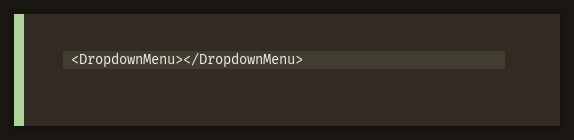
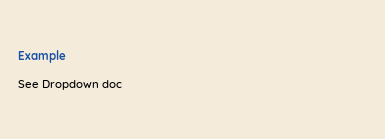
[71,52,304,68] <DropdownMenu></DropdownMenu> -> [18,50,66,63] [18,80,123,90] Example // See Dropdown doc

